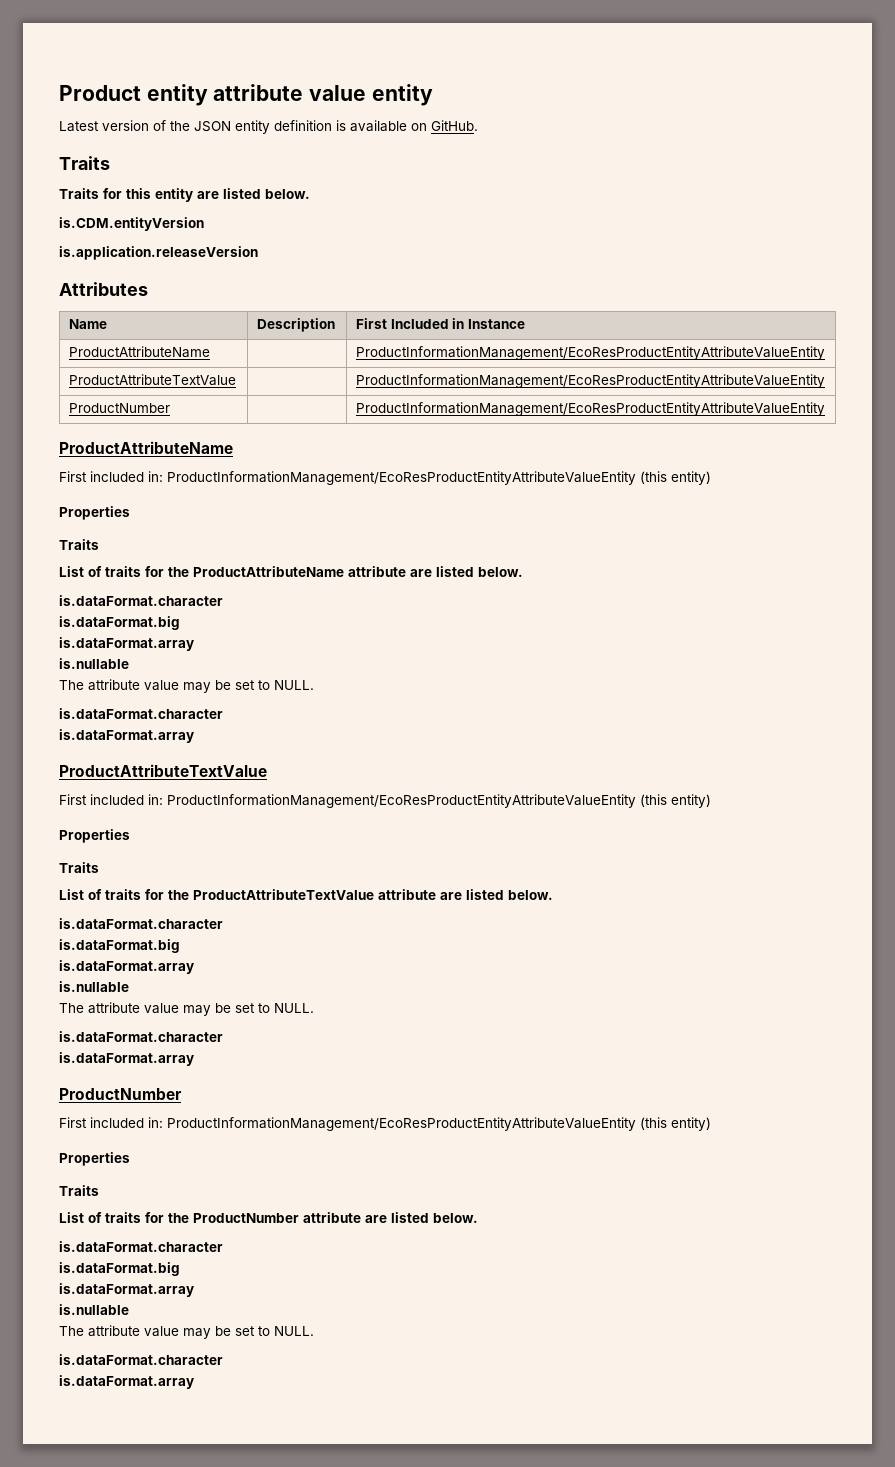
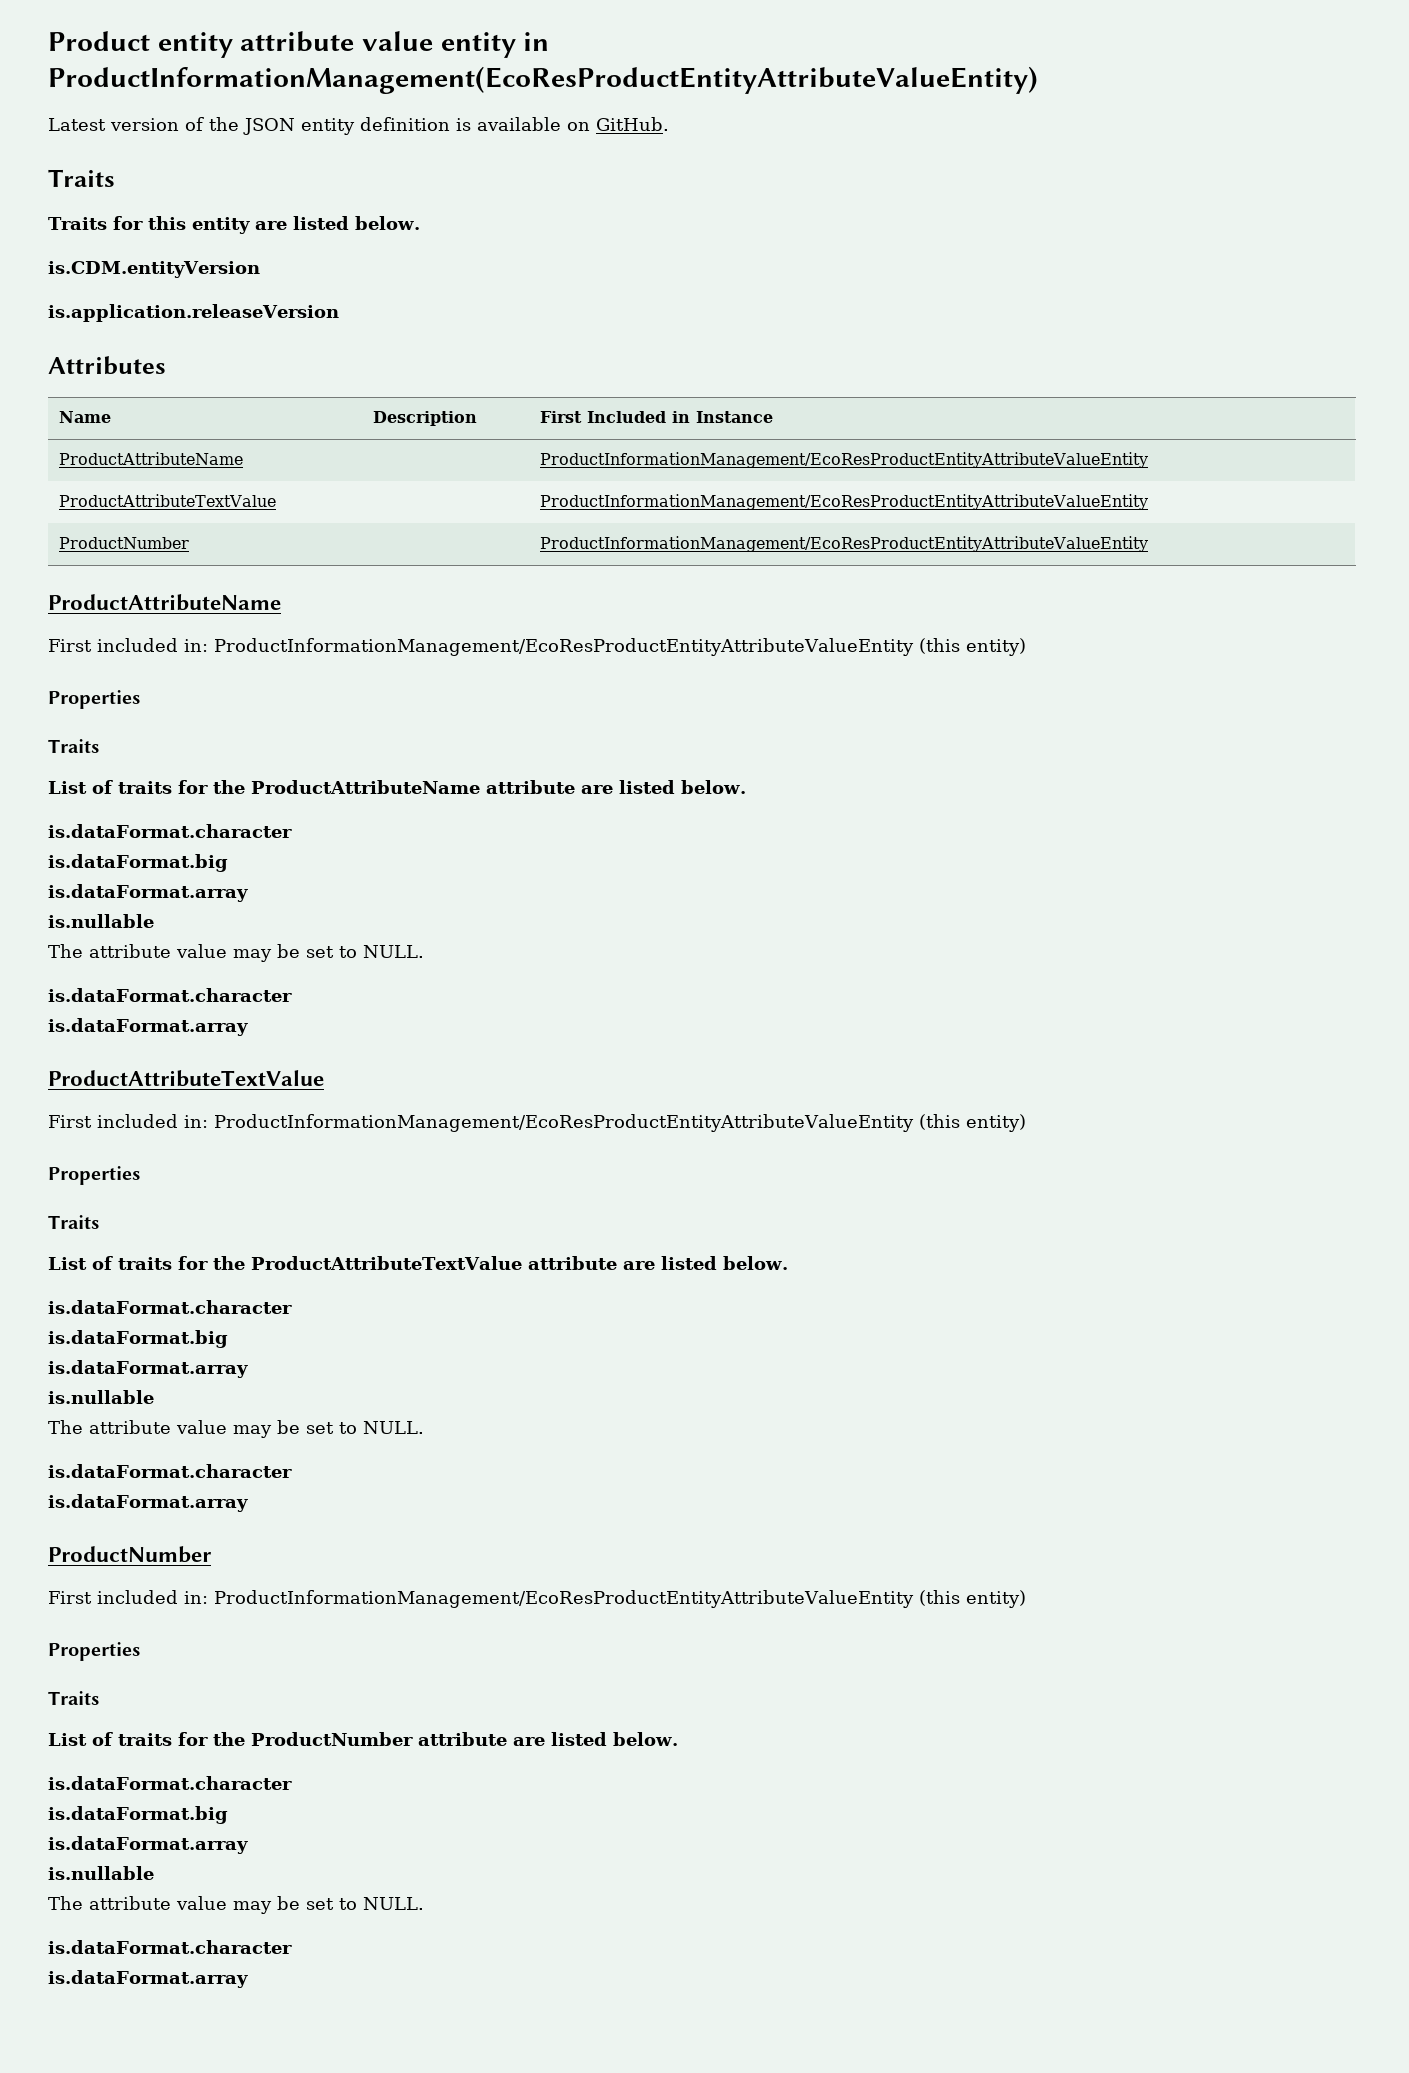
(433, 95) none -> [523,32,550,51] [48,66,1038,94] in ProductInformationManagement(EcoResProductEntityAttributeValueEntity)

